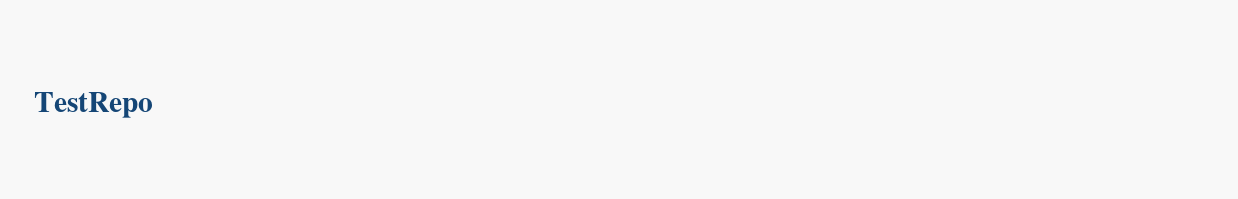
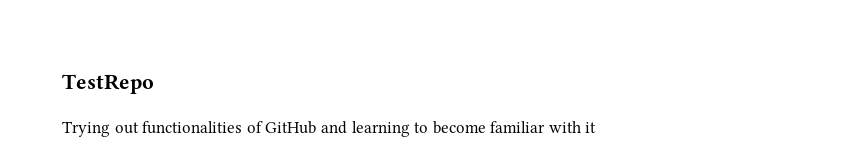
(153, 105) none -> [62,121,597,137] // Trying out functionalities of GitHub and learning to become familiar with it

